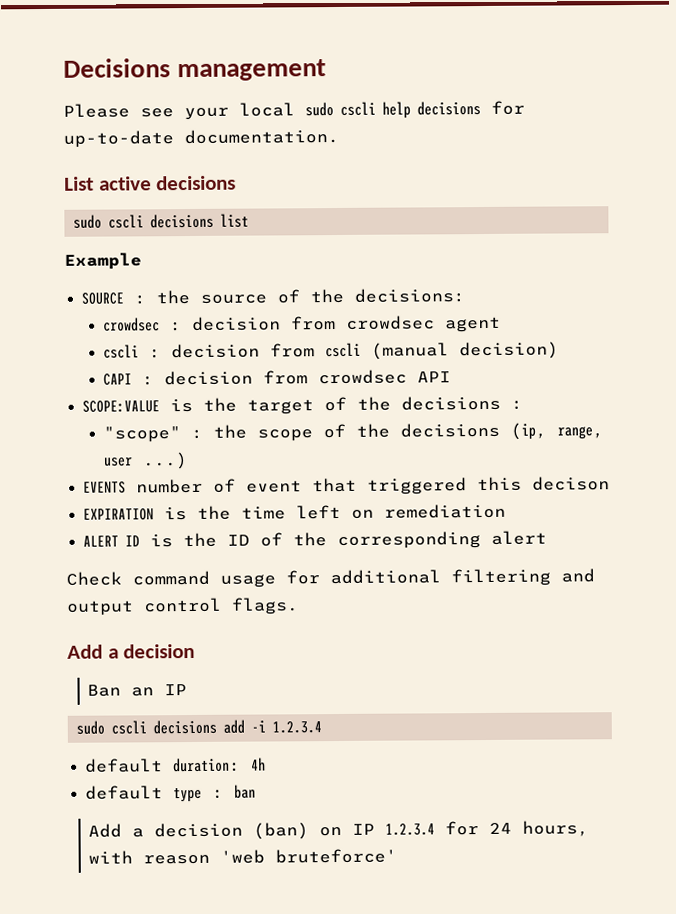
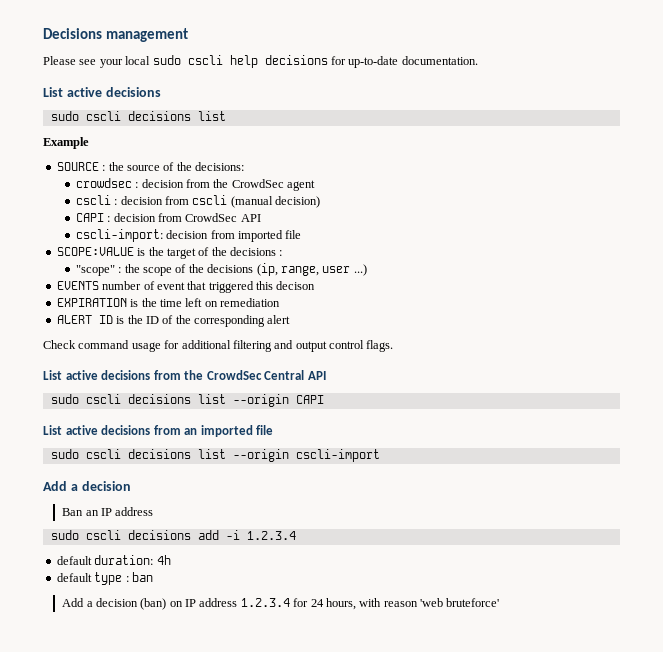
[345,315,435,330] crowdsec -> [213,179,284,188] the CrowdSec
[317,369,451,385] crowdsec API -> [185,213,261,222] [75,229,302,242] CrowdSec API // cscli-import: decision from imported file
(299, 606) none -> [43,370,326,380] [50,394,324,407] [43,425,274,437] [50,449,380,462] // List active decisions from the CrowdSec Central API // sudo cscli decisions list --origin CAPI // List active decisions from an imported file // sudo cscli decisions list --origin cscli-import
(188, 690) none -> [115,507,154,516] address
(376, 829) none -> [199,598,238,607] address

